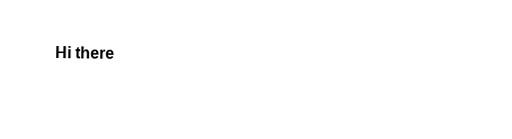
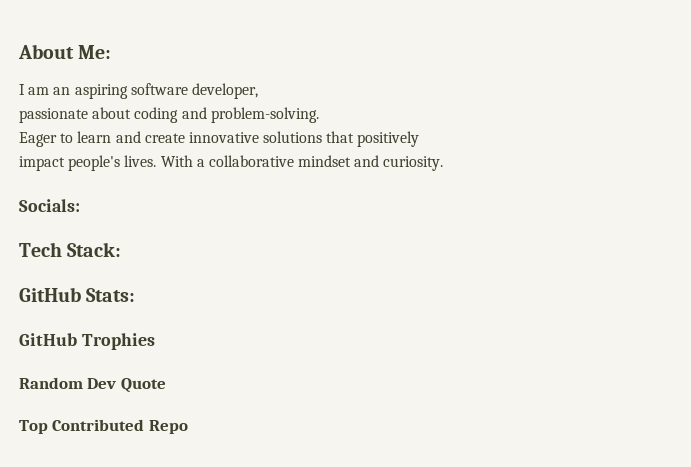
[55,45,116,59] Hi there -> [18,44,112,59] [19,83,258,99] [19,107,319,123] [19,131,420,147] [19,155,444,171] [19,199,80,212] [19,242,122,257] [19,287,136,302] [19,333,155,350] [19,377,166,393] [19,419,188,434] About Me: // I am an aspiring software developer, // passionate about coding and problem-solving. // Eager to learn and create innovative solutions that positively // impact people's lives. With a collaborative mindset and curiosity. // Socials: // Tech Stack: // GitHub Stats: // GitHub Trophies // Random Dev Quote // Top Contributed Repo

